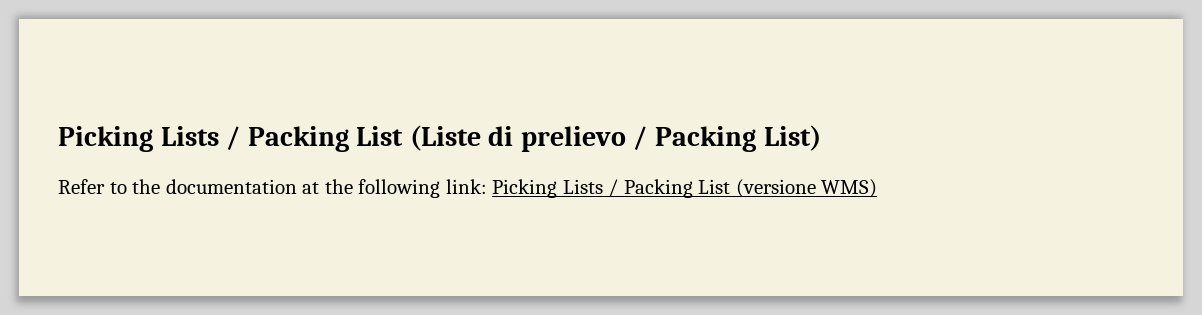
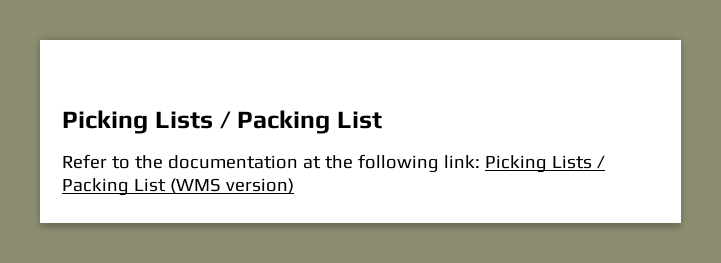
[58,125,821,152] Picking Lists / Packing List (Liste di prelievo / Packing List) -> [62,110,382,134] Picking Lists / Packing List
[735,179,878,198] (versione WMS) -> [169,178,294,194] (WMS version)

